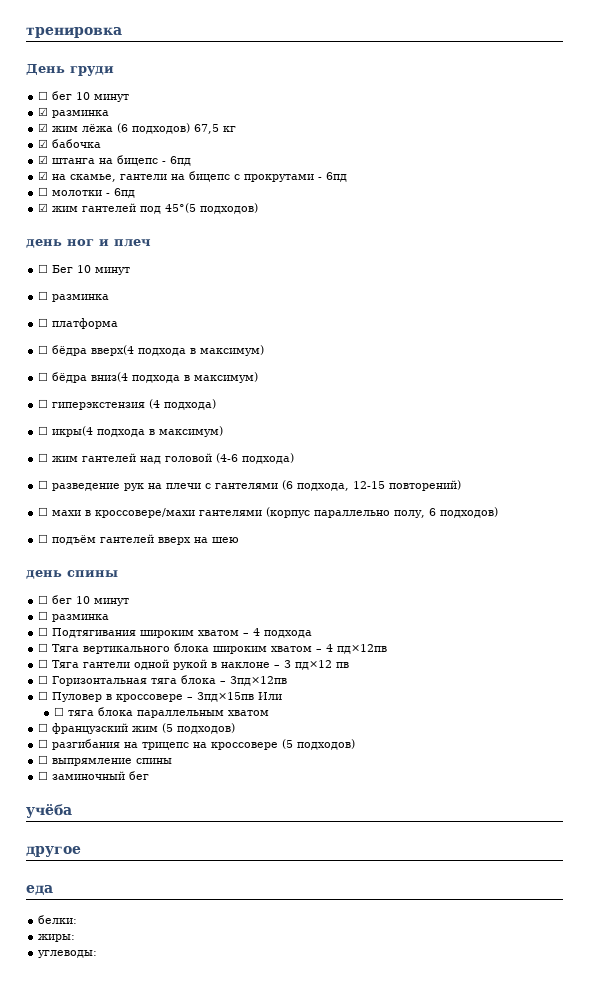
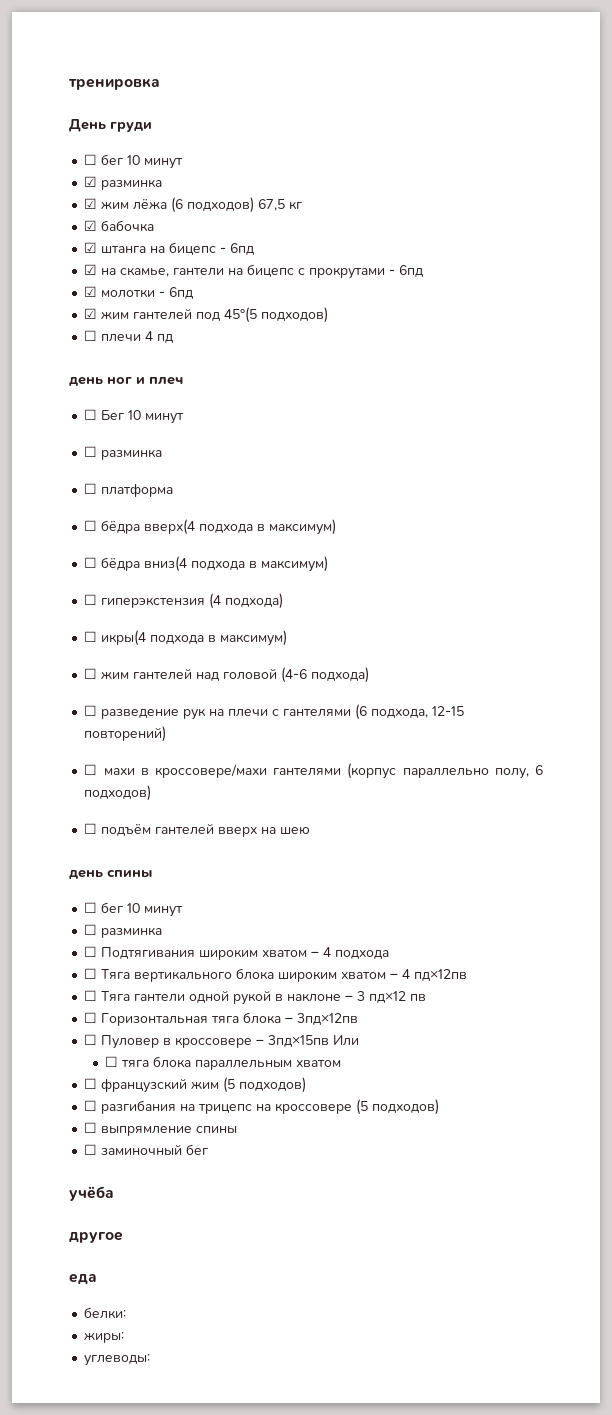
[38,187,49,196] ☐ -> [84,286,98,297] ☑
(259, 208) none -> [84,330,174,343] // ☐ плечи 4 пд

